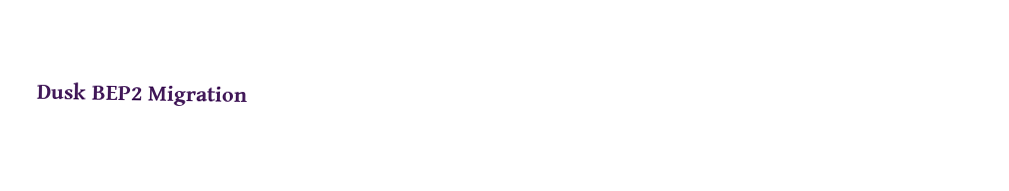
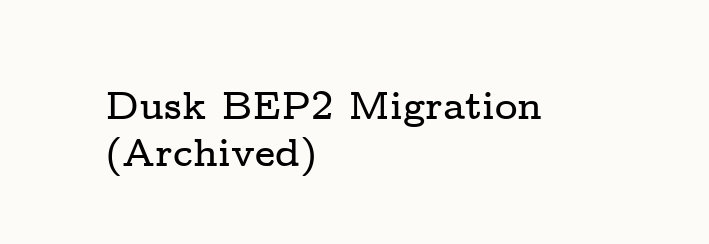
(248, 96) none -> [105,137,317,177] (Archived)

